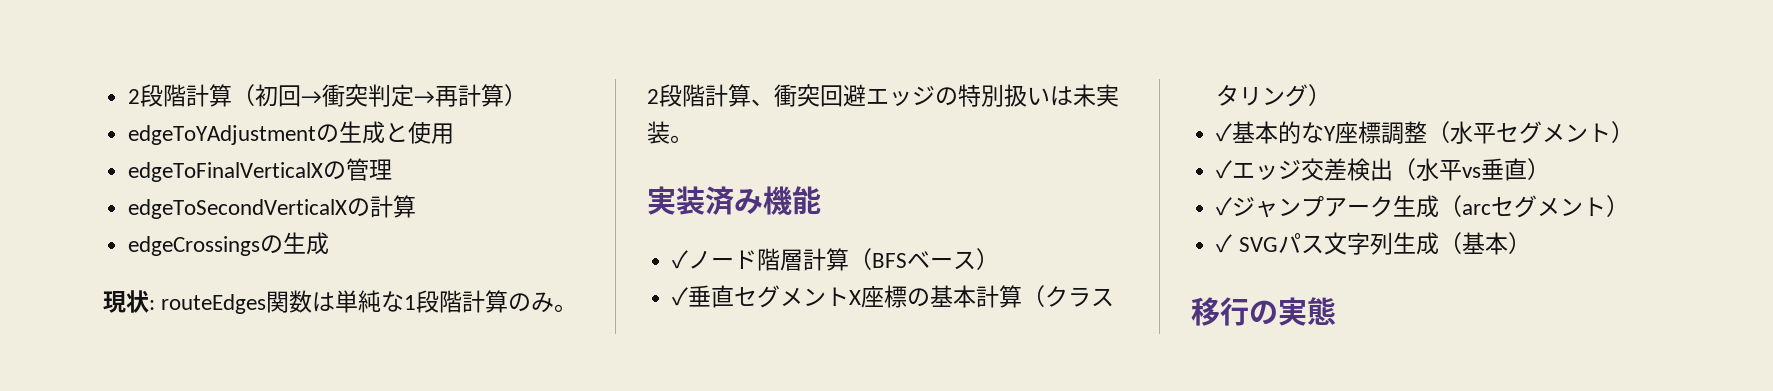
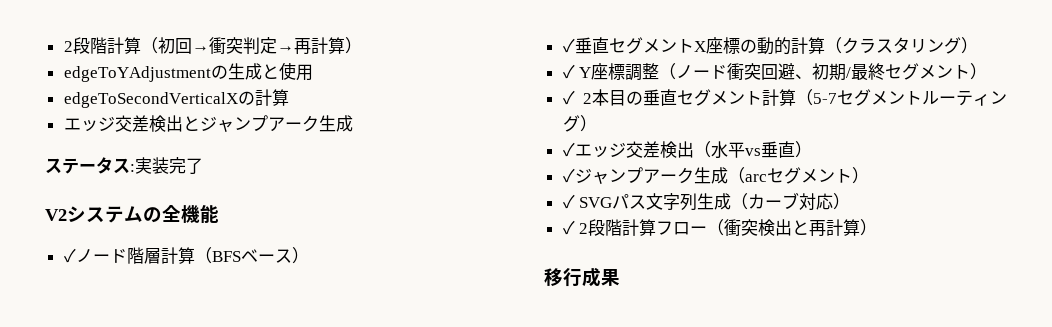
[128,158,393,182] // edgeToFinalVerticalXの管理 -> (313, 72) none
[128,232,330,256] [103,290,578,314] [647,84,1119,107] [647,121,693,144] [647,186,763,215] edgeCrossingsの生成 // 現状: routeEdges関数は単純な1段階計算のみ。2段階計算、衝突回避エッジの特別扱いは未実装。 // 実装済み -> [63,115,353,132] [45,157,203,174] [45,205,181,223] エッジ交差検出とジャンプアーク生成 // ステータス:実装完了 // V2システムの全
[930,285,977,308] 基本 -> [756,37,791,55] 動的
[1232,121,1325,144] 基本的な -> (575, 71) none
[1450,121,1612,144] 水平セグメント -> [676,63,988,81] [562,89,1007,106] [562,115,580,132] ノード衝突回避、初期/最終セグメント） // ✓ 2本目の垂直セグメント計算（5-7セグメントルーティング
[1461,232,1508,255] 基本 -> [748,192,851,210] [562,219,861,237] カーブ対応） // ✓ 2段階計算フロー（衝突検出と再計算
[1249,297,1336,326] の実態 -> [582,267,620,287] 成果

